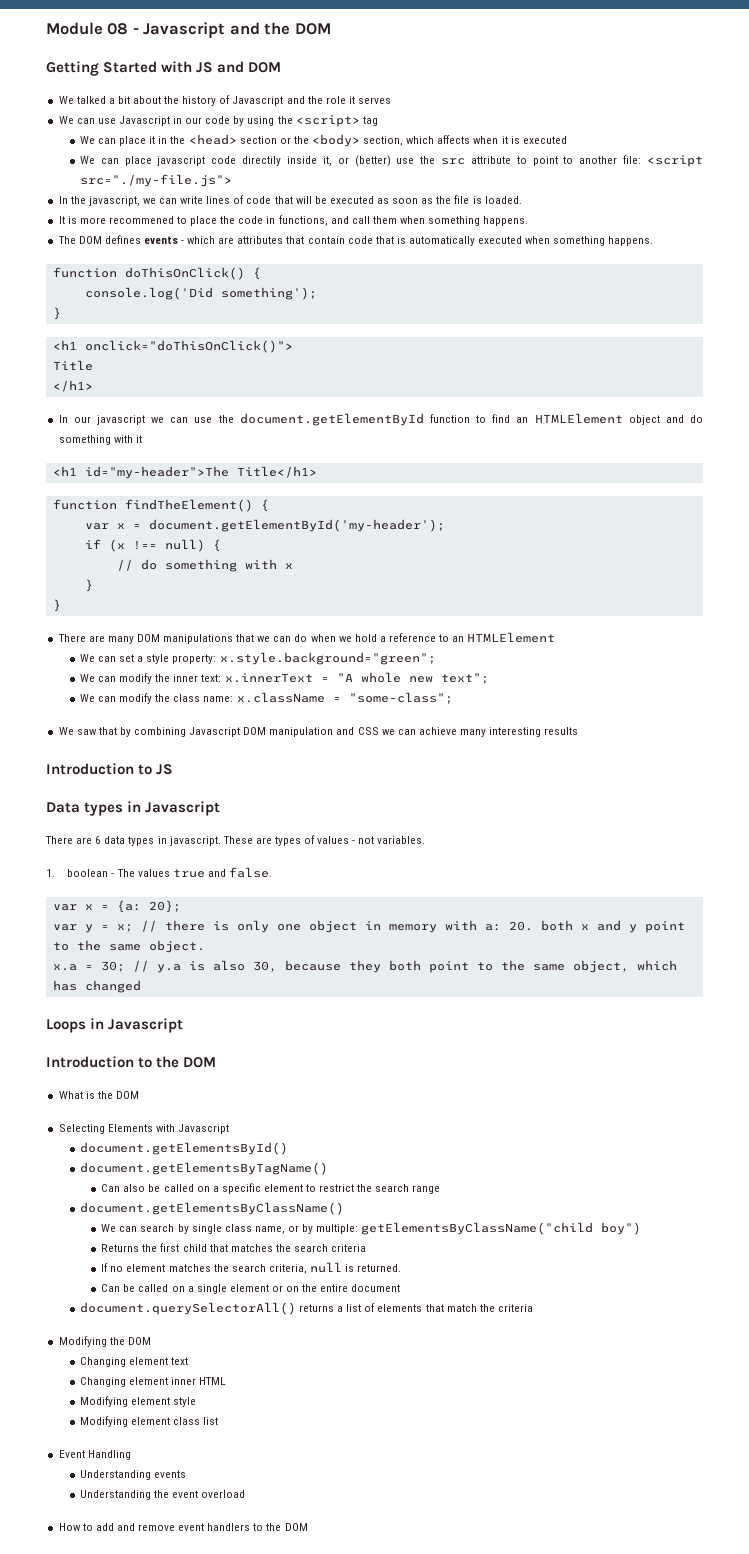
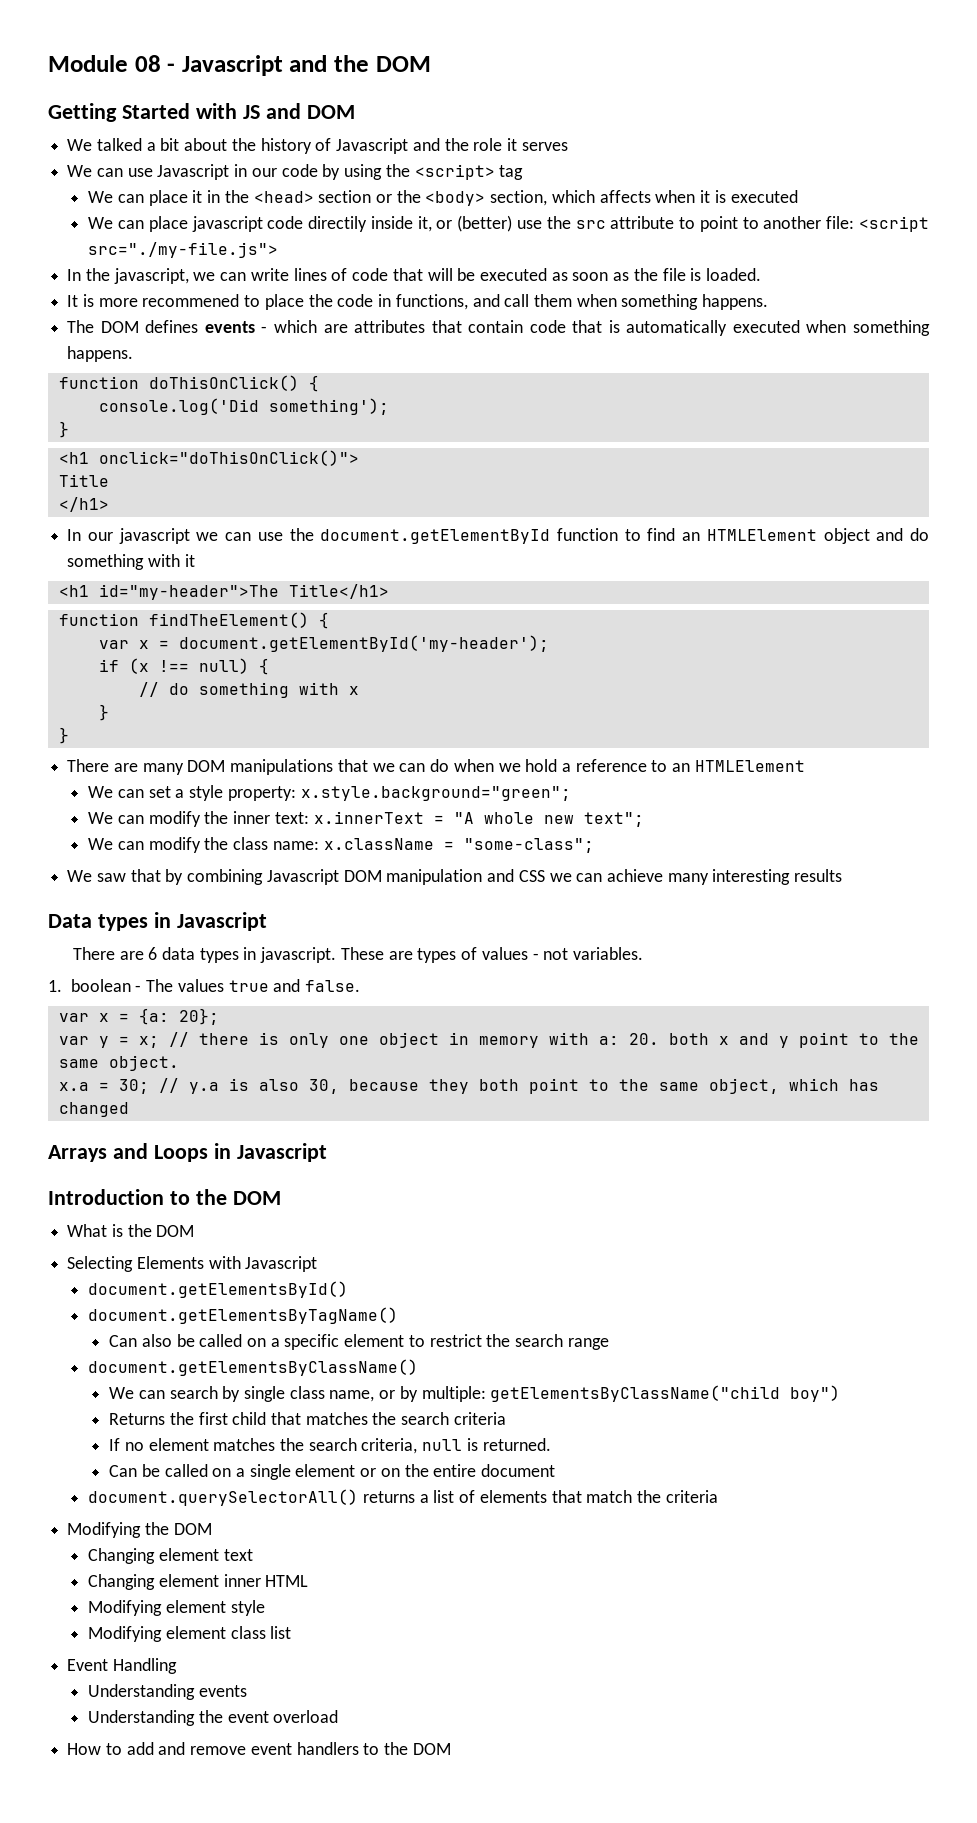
[46,763,174,775] // Introduction to JS -> (843, 875) none
(141, 986) none -> [48,1143,148,1162] Arrays and

